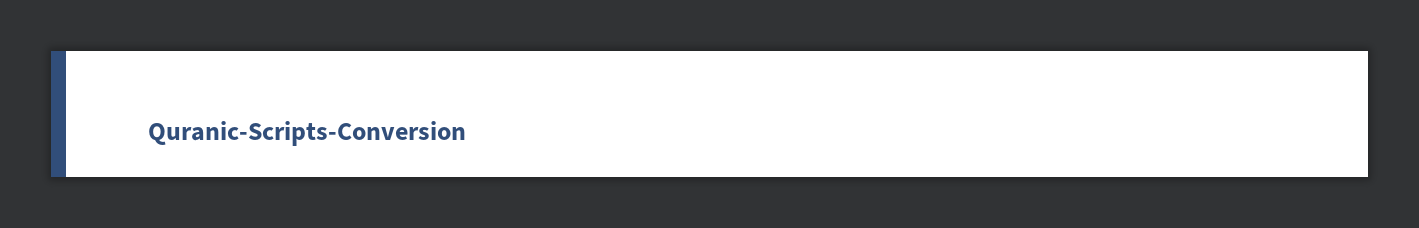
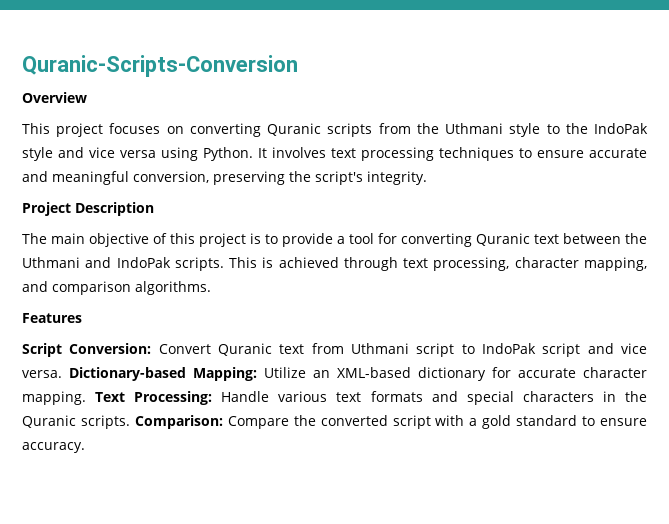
(466, 133) none -> [22,92,87,103] [22,123,649,137] [22,147,647,161] [22,171,427,185] [22,202,154,216] [22,233,647,247] [22,257,647,271] [22,281,211,295] [22,313,82,323] [22,343,648,357] [22,367,647,381] [22,391,647,405] [22,415,647,429] [22,442,85,453] // Overview // This project focuses on converting Quranic scripts from the Uthmani style to the IndoPak style and vice versa using Python. It involves text processing techniques to ensure accurate and meaningful conversion, preserving the script's integrity. // Project Description // The main objective of this project is to provide a tool for converting Quranic text between the Uthmani and IndoPak scripts. This is achieved through text processing, character mapping, and comparison algorithms. // Features // Script Conversion: Convert Quranic text from Uthmani script to IndoPak script and vice versa. Dictionary-based Mapping: Utilize an XML-based dictionary for accurate character mapping. Text Processing: Handle various text formats and special characters in the Quranic scripts. Comparison: Compare the converted script with a gold standard to ensure accuracy.

